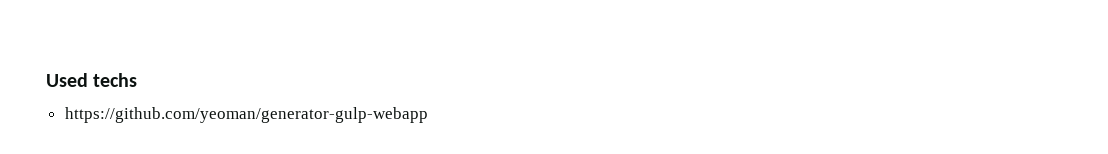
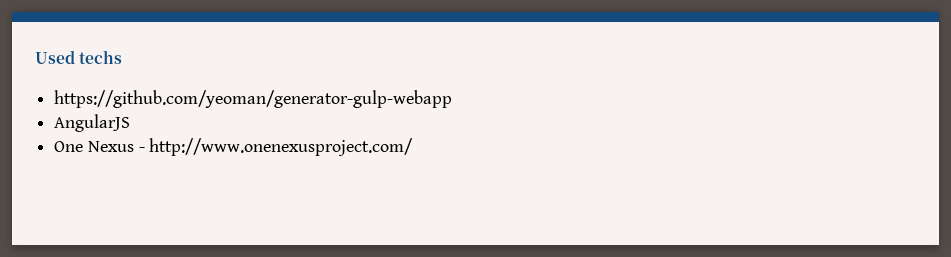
(428, 115) none -> [54,114,131,132] [54,138,414,156] // AngularJS // One Nexus - http://www.onenexusproject.com/

